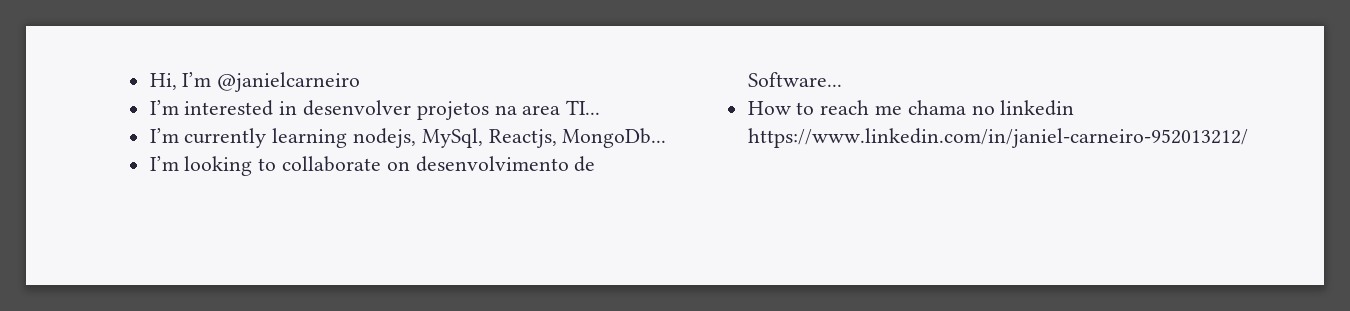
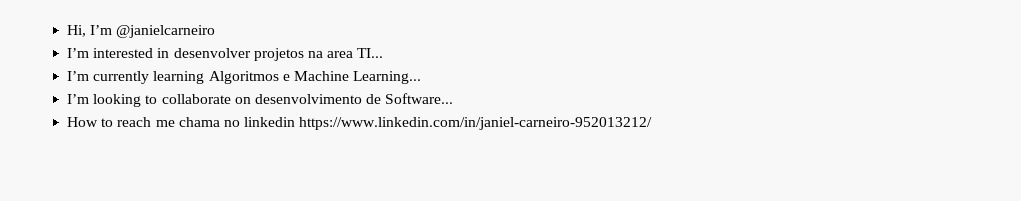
[353,128,667,148] nodejs, MySql, Reactjs, MongoDb... -> [208,71,422,84] Algoritmos e Machine Learning...

